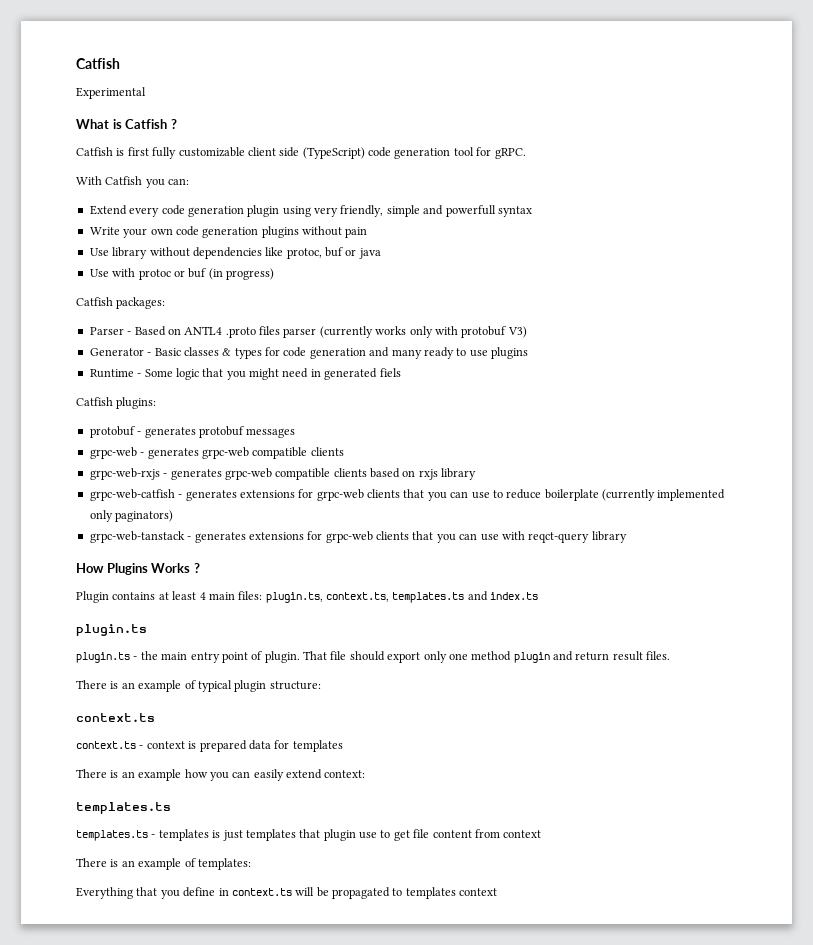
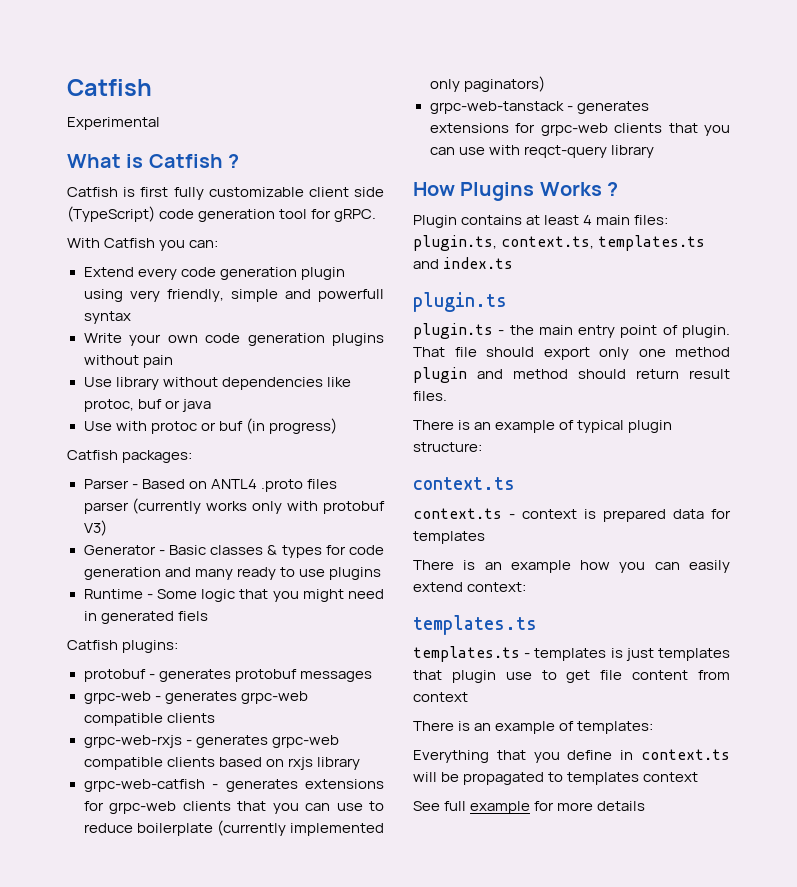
(573, 656) none -> [513,369,626,379] method should
(498, 892) none -> [413,801,646,814] // See full example for more details

